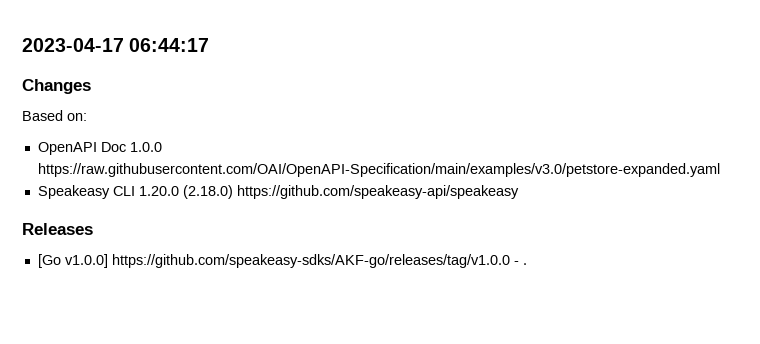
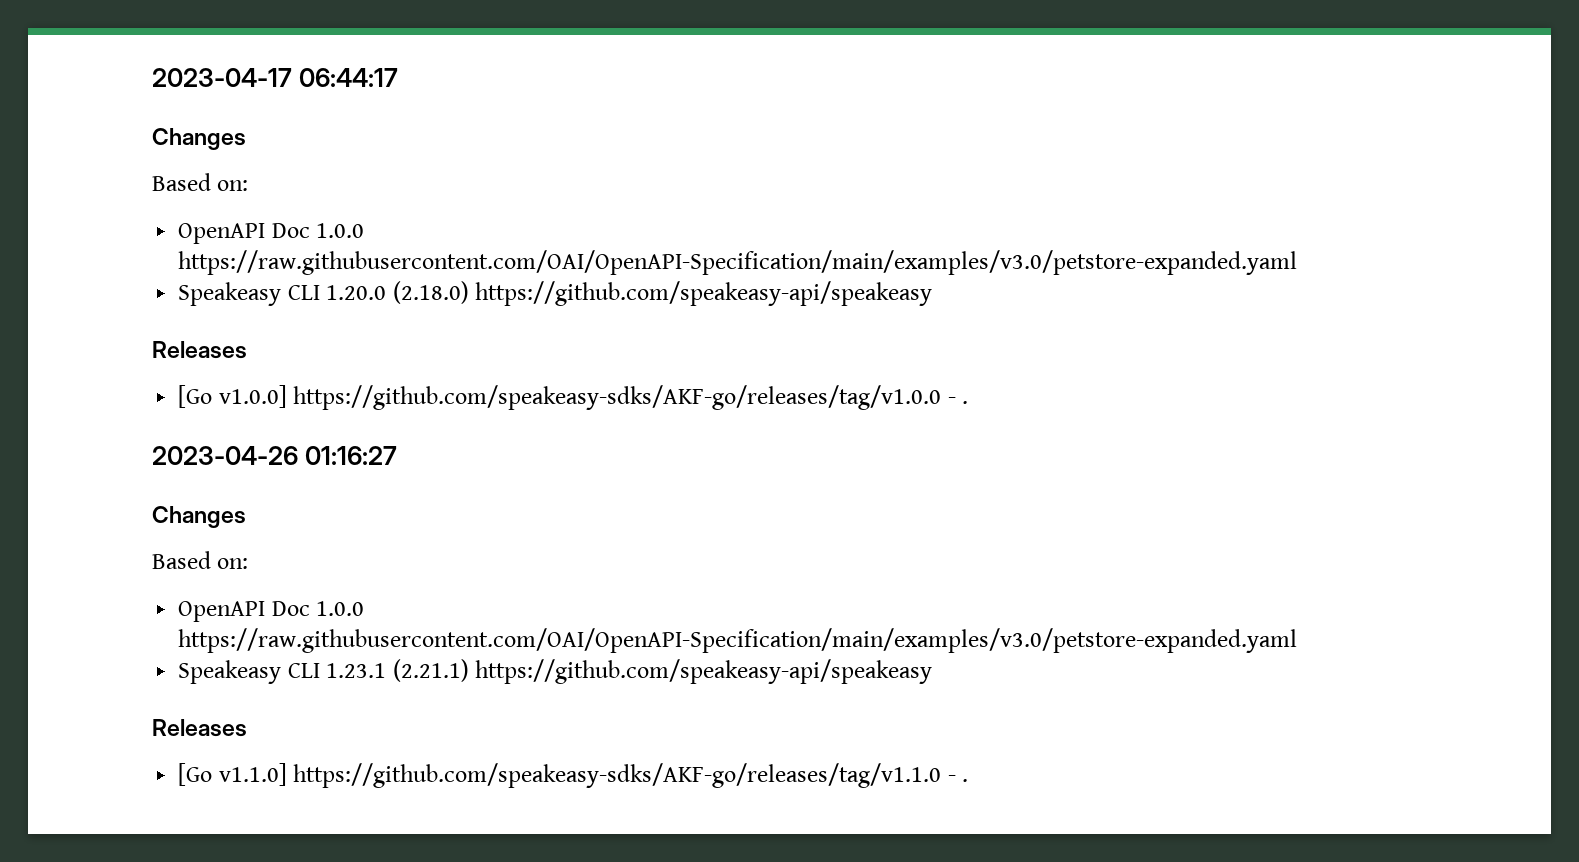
(527, 264) none -> [152,446,397,465] [152,506,246,528] [152,551,249,569] [178,601,365,622] [178,628,1298,653] [178,659,933,684] [152,719,247,737] [178,763,969,788] // 2023-04-26 01:16:27 // Changes // Based on: // OpenAPI Doc 1.0.0 https://raw.githubusercontent.com/OAI/OpenAPI-Specification/main/examples/v3.0/petstore-expanded.yaml // Speakeasy CLI 1.23.1 (2.21.1) https://github.com/speakeasy-api/speakeasy // Releases // [Go v1.1.0] https://github.com/speakeasy-sdks/AKF-go/releases/tag/v1.1.0 - .

